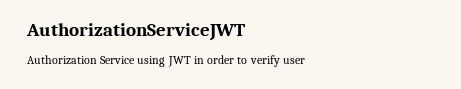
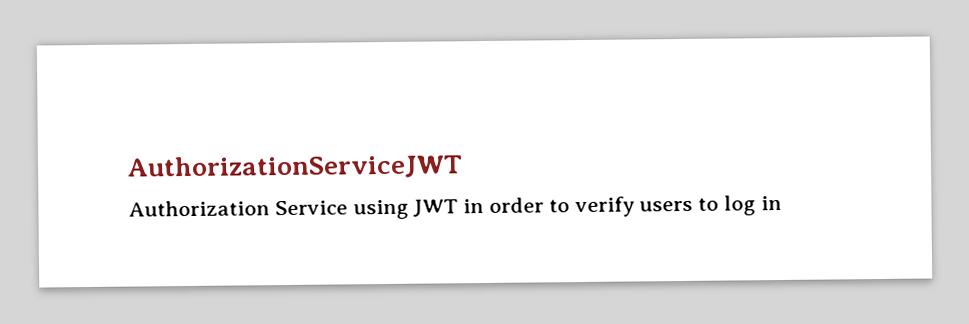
[282,58,305,64] user -> [639,195,782,216] users to log in

